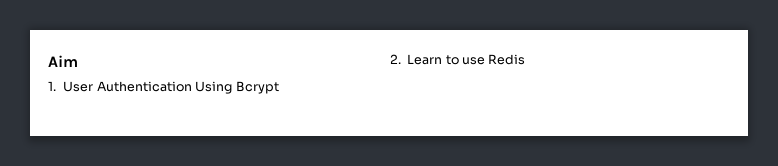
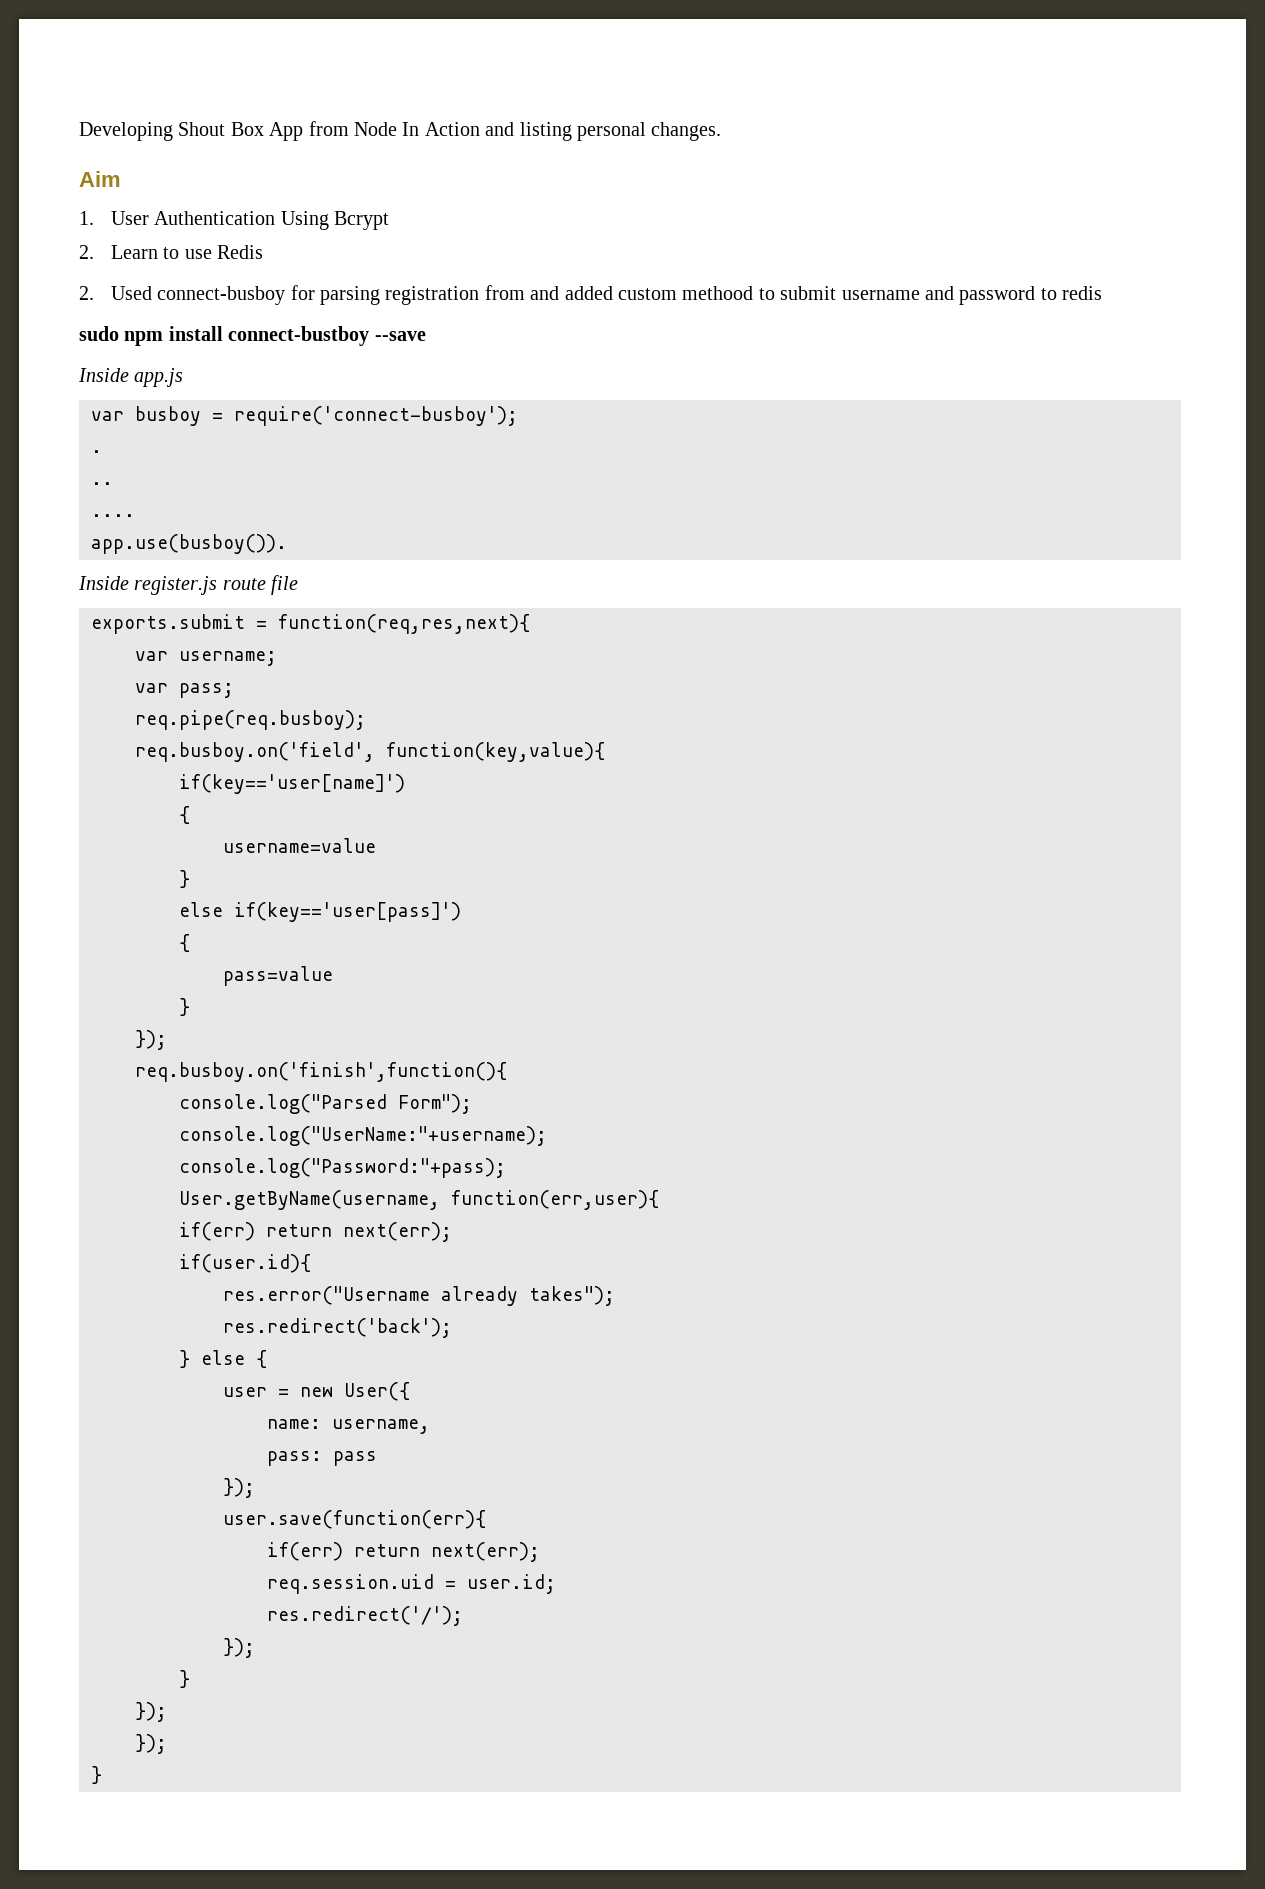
(48, 61) none -> [79,121,722,141] Developing Shout Box App from Node In Action and listing personal changes. //
(526, 59) none -> [79,285,1103,305] [79,326,426,346] [78,368,184,387] [91,406,518,426] [91,450,102,453] [91,482,113,485] [91,514,135,517] [91,534,287,554] [78,575,299,595] [91,614,530,634] [135,651,277,666] [135,683,234,698] [135,710,366,730] [135,742,605,762] [179,774,405,794] [179,806,190,824] [223,838,376,853] [179,870,190,888] [179,902,461,922] [179,934,190,952] [223,966,333,986] [179,998,190,1016] [135,1030,167,1050] [135,1062,507,1082] [179,1094,472,1114] [179,1126,547,1146] [179,1158,506,1178] [179,1190,659,1210] [179,1222,452,1242] [179,1254,311,1273] [223,1286,615,1306] [223,1318,452,1338] [179,1350,267,1368] [223,1382,410,1401] [267,1419,430,1434] [267,1451,377,1466] [223,1478,255,1498] [223,1510,486,1529] [267,1542,540,1562] [267,1574,556,1594] [267,1606,463,1626] [223,1638,255,1658] [179,1670,190,1688] [135,1702,167,1722] [135,1734,167,1754] [91,1766,102,1784] // 2. Used connect-busboy for parsing registration from and added custom methood to submit username and password to redis // sudo npm install connect-bustboy --save // Inside app.js // var busboy = require('connect-busboy'); // . // .. // .... // app.use(busboy()). // Inside register.js route file // exports.submit = function(req,res,next){ // var username; // var pass; // req.pipe(req.busboy); // req.busboy.on('field', function(key,value){ // if(key=='user[name]') // { // username=value // } // else if(key=='user[pass]') // { // pass=value // } // }); // req.busboy.on('finish',function(){ // console.log("Parsed Form"); // console.log("UserName:"+username); // console.log("Password:"+pass); // User.getByName(username, function(err,user){ // if(err) return next(err); // if(user.id){ // res.error("Username already takes"); // res.redirect('back'); // } else { // user = new User({ // name: username, // pass: pass // }); // user.save(function(err){ // if(err) return next(err); // req.session.uid = user.id; // res.redirect('/'); // }); // } // }); // }); // }

